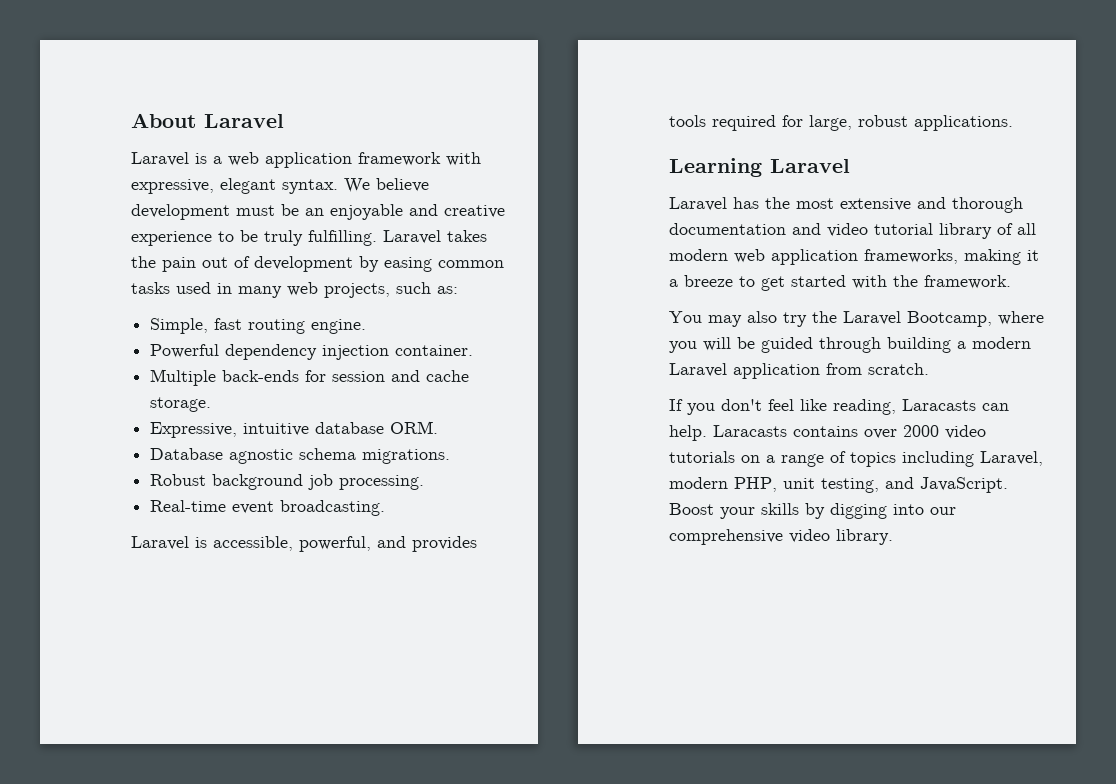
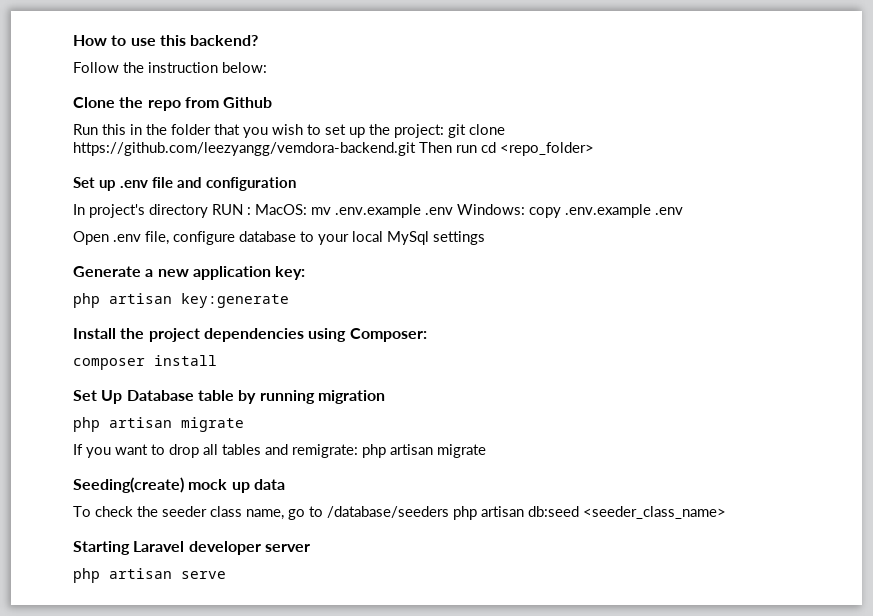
[131,113,284,128] [131,152,481,168] [131,178,429,194] [131,204,505,220] [131,230,487,246] [131,256,504,272] [131,282,458,298] [150,318,367,334] [150,344,474,360] [150,369,470,386] [150,397,212,412] [150,421,439,438] [150,448,451,464] [150,474,425,490] [150,500,386,516] [131,536,477,552] [669,115,1013,131] [669,158,850,177] [669,197,1023,213] [669,223,1036,239] [669,249,1039,265] [669,275,1011,291] [669,311,1044,327] [669,337,1031,353] [669,363,929,379] [669,399,1009,415] [669,425,986,441] [669,451,1043,467] [669,477,1008,493] [669,503,956,519] [669,529,893,545] About Laravel // Laravel is a web application framework with expressive, elegant syntax. We believe development must be an enjoyable and creative experience to be truly fulfilling. Laravel takes the pain out of development by easing common tasks used in many web projects, such as: // Simple, fast routing engine. // Powerful dependency injection container. // Multiple back-ends for session and cache storage. // Expressive, intuitive database ORM. // Database agnostic schema migrations. // Robust background job processing. // Real-time event broadcasting. // Laravel is accessible, powerful, and provides tools required for large, robust applications. // Learning Laravel // Laravel has the most extensive and thorough documentation and video tutorial library of all modern web application frameworks, making it a breeze to get started with the framework. // You may also try the Laravel Bootcamp, where you will be guided through building a modern Laravel application from scratch. // If you don't feel like reading, Laracasts can help. Laracasts contains over 2000 video tutorials on a range of topics including Laravel, modern PHP, unit testing, and JavaScript. Boost your skills by digging into our comprehensive video library. -> [73,35,259,46] [73,62,267,73] [73,97,273,111] [73,124,505,138] [73,142,594,156] [73,177,297,191] [73,204,683,218] [73,231,485,245] [73,266,306,280] [73,293,289,308] [73,328,427,342] [73,355,217,370] [73,390,385,404] [73,417,244,432] [73,444,486,458] [73,477,285,493] [73,506,726,520] [73,541,310,555] [73,568,226,583] How to use this backend? // Follow the instruction below: // Clone the repo from Github // Run this in the folder that you wish to set up the project: git clone https://github.com/leezyangg/vemdora-backend.git Then run cd <repo_folder> // Set up .env file and configuration // In project's directory RUN : MacOS: mv .env.example .env Windows: copy .env.example .env // Open .env file, configure database to your local MySql settings // Generate a new application key: // php artisan key:generate // Install the project dependencies using Composer: // composer install // Set Up Database table by running migration // php artisan migrate // If you want to drop all tables and remigrate: php artisan migrate // Seeding(create) mock up data // To check the seeder class name, go to /database/seeders php artisan db:seed <seeder_class_name> // Starting Laravel developer server // php artisan serve

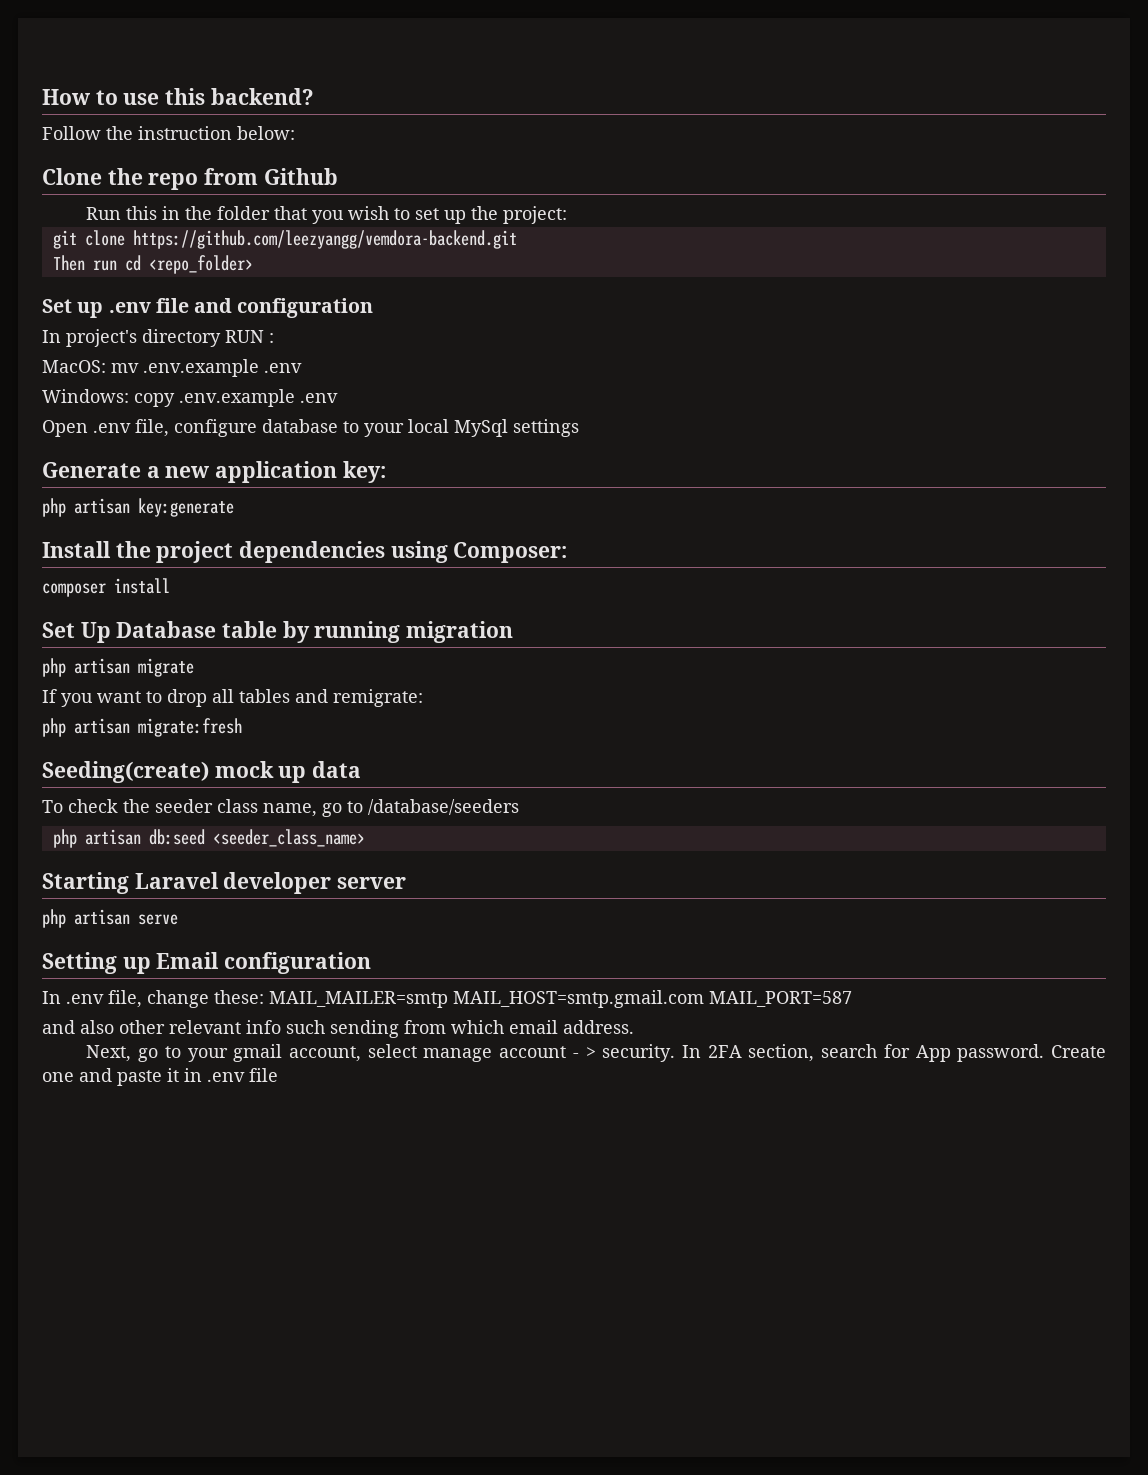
(444, 131) none -> (568, 215) //
(416, 149) none -> (517, 239) //
(251, 211) none -> (274, 338) //
(453, 211) none -> (302, 368) //
[362,444,486,458] php artisan migrate -> [42,718,242,737] // php artisan migrate:fresh
(449, 512) none -> (519, 807) //
(226, 575) none -> [42,952,372,974] [42,990,852,1008] [42,1020,634,1038] [86,1044,1106,1062] [42,1068,278,1086] // Setting up Email configuration // In .env file, change these: MAIL_MAILER=smtp MAIL_HOST=smtp.gmail.com MAIL_PORT=587 // and also other relevant info such sending from which email address. // Next, go to your gmail account, select manage account - > security. In 2FA section, search for App password. Create one and paste it in .env file

